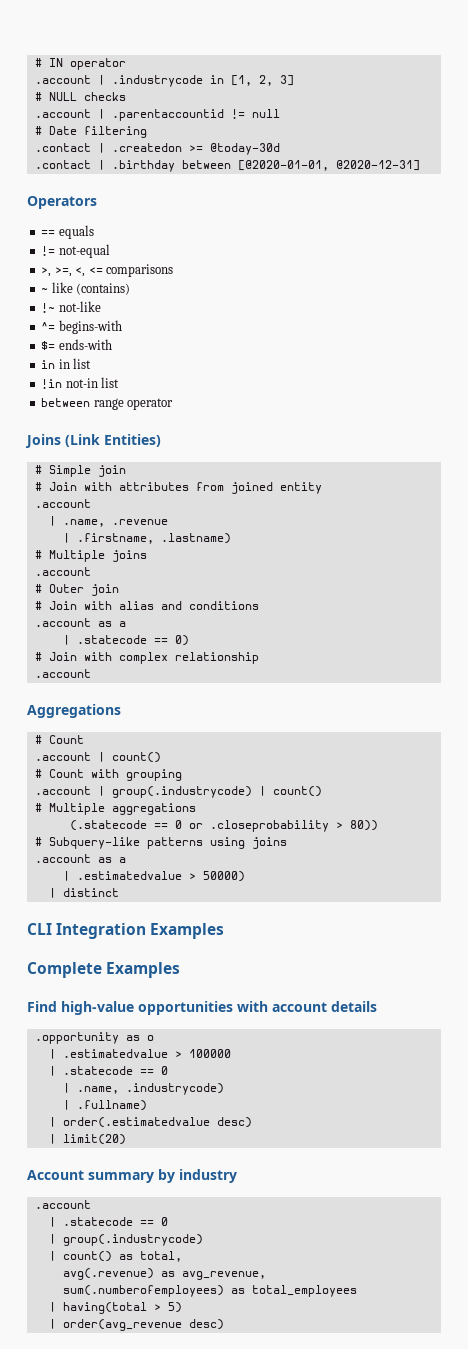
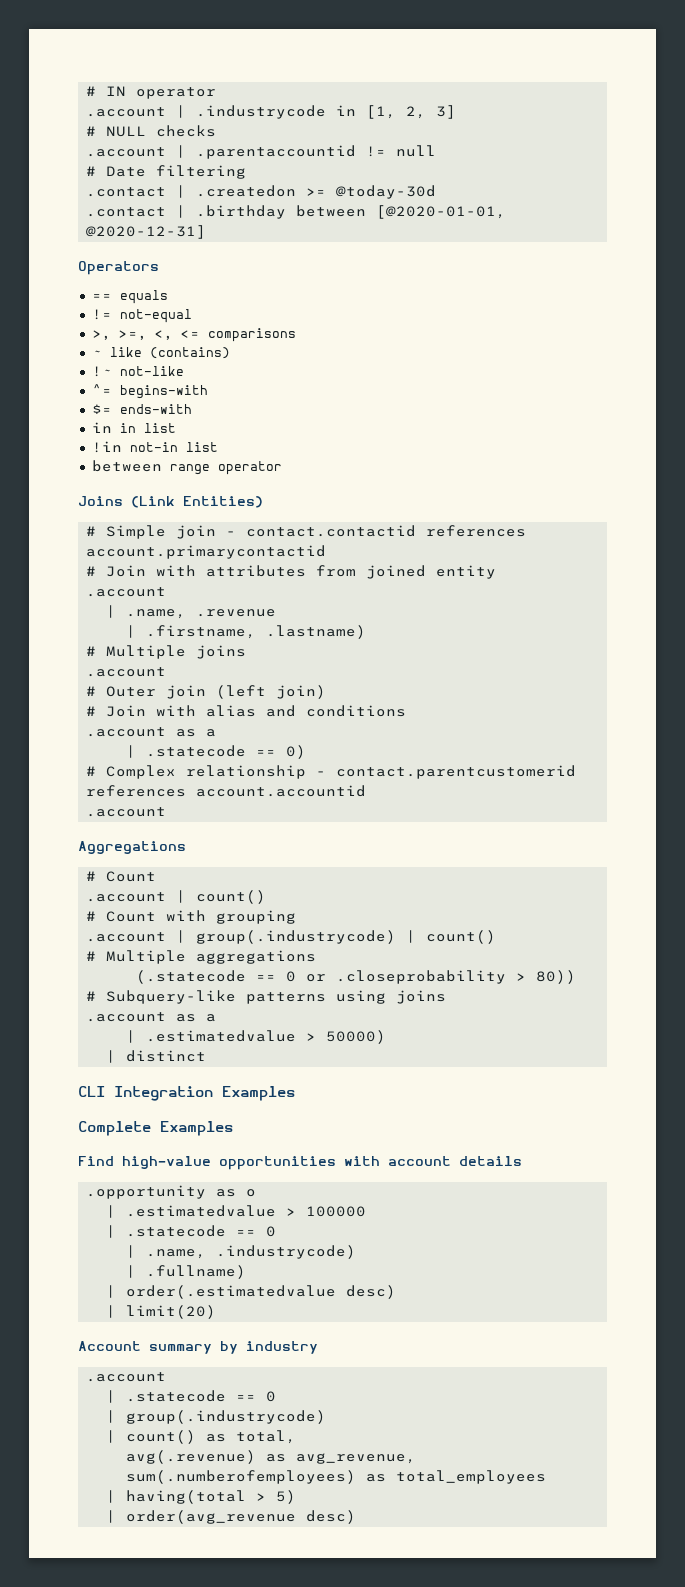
(126, 471) none -> [225,525,526,537] [85,545,326,559] - contact.contactid references account.primarycontactid
(119, 590) none -> [215,685,326,699] (left join)
[48,652,259,664] Join with complex relationship -> [105,765,576,779] [85,785,366,797] Complex relationship - contact.parentcustomerid references account.accountid

